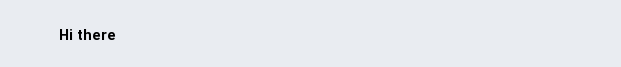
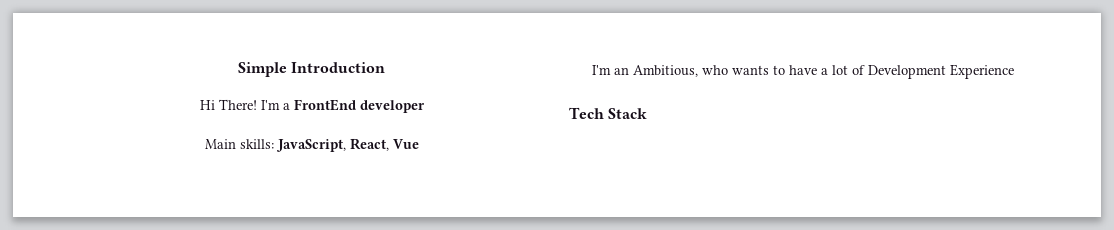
[59,29,116,40] Hi there -> [237,62,386,77] [199,99,425,113] [204,138,419,152] [591,64,1014,79] [569,107,648,119] Simple Introduction // Hi There! I'm a FrontEnd developer // Main skills: JavaScript, React, Vue // I'm an Ambitious, who wants to have a lot of Development Experience // Tech Stack

